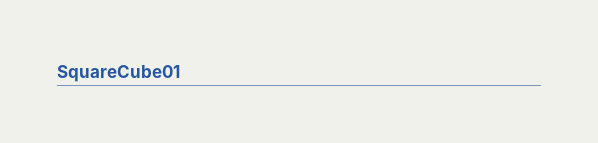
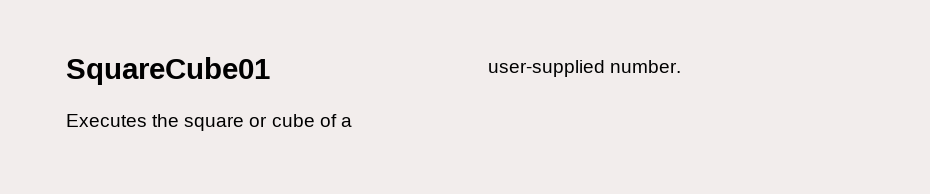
(180, 73) none -> [66,114,352,131] [488,60,682,77] // Executes the square or cube of a user-supplied number.

